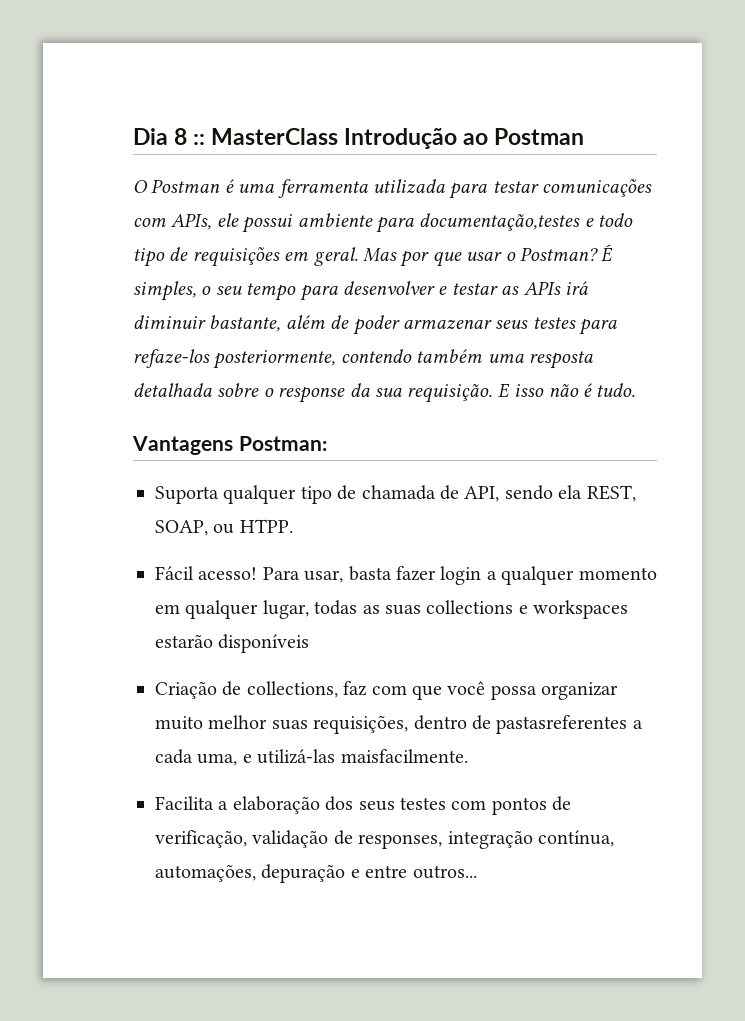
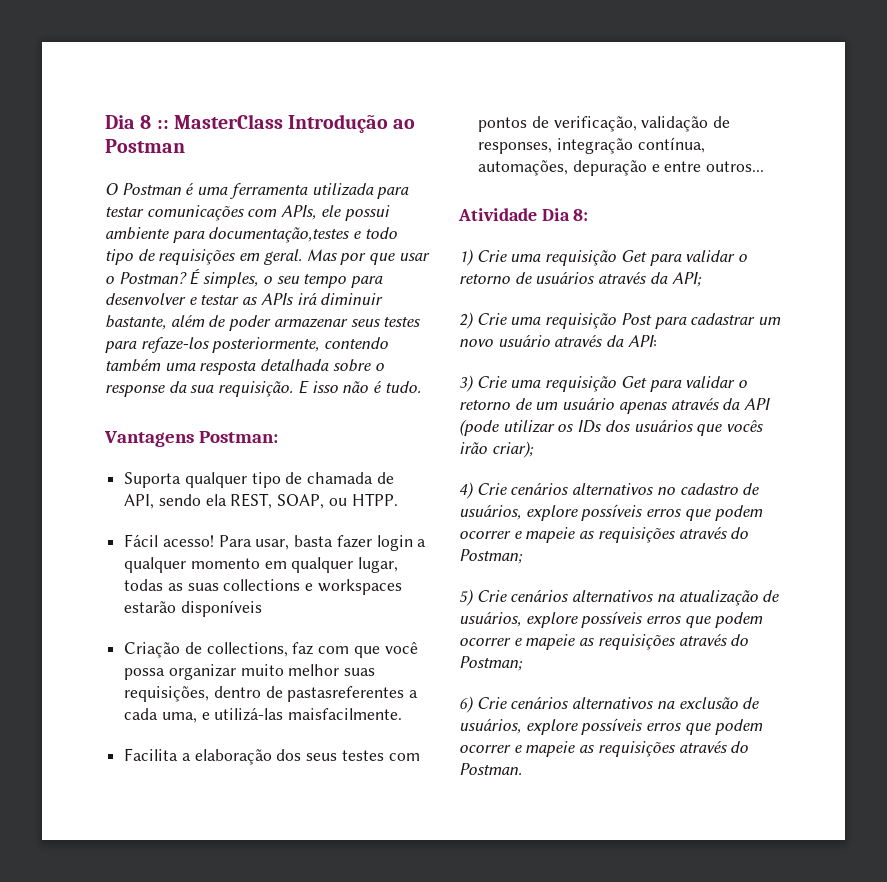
(477, 872) none -> [458,208,589,221] [459,249,748,266] [459,271,702,287] [459,312,782,329] [459,334,657,347] [459,375,748,392] [459,397,771,414] [459,419,764,436] [459,441,534,458] [459,482,760,499] [459,504,763,521] [459,527,749,543] [459,549,523,564] [459,589,780,606] [459,611,763,628] [459,634,749,650] [459,656,523,671] [459,696,760,713] [459,718,763,735] [459,741,749,757] [459,763,522,775] // Atividade Dia 8: // 1) Crie uma requisição Get para validar o retorno de usuários através da API; // 2) Crie uma requisição Post para cadastrar um novo usuário através da API: // 3) Crie uma requisição Get para validar o retorno de um usuário apenas através da API (pode utilizar os IDs dos usuários que vocês irão criar); // 4) Crie cenários alternativos no cadastro de usuários, explore possíveis erros que podem ocorrer e mapeie as requisições através do Postman; // 5) Crie cenários alternativos na atualização de usuários, explore possíveis erros que podem ocorrer e mapeie as requisições através do Postman; // 6) Crie cenários alternativos na exclusão de usuários, explore possíveis erros que podem ocorrer e mapeie as requisições através do Postman.

